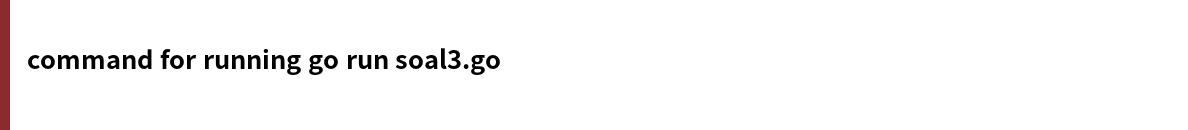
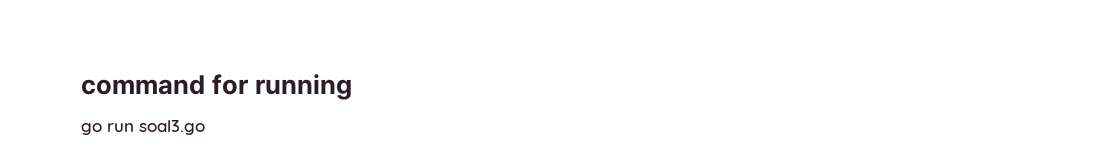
(301, 61) none -> (353, 87) //

